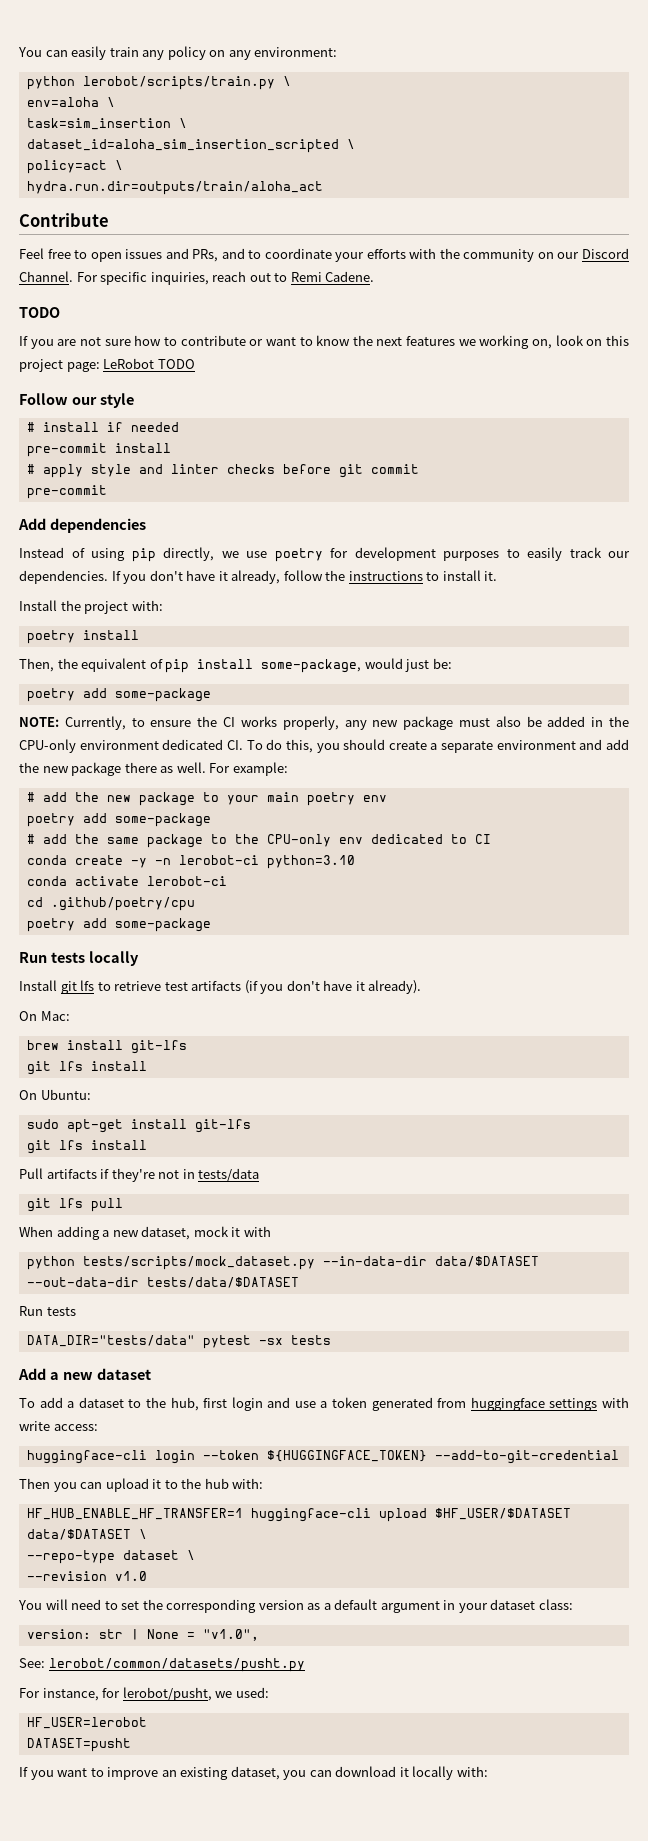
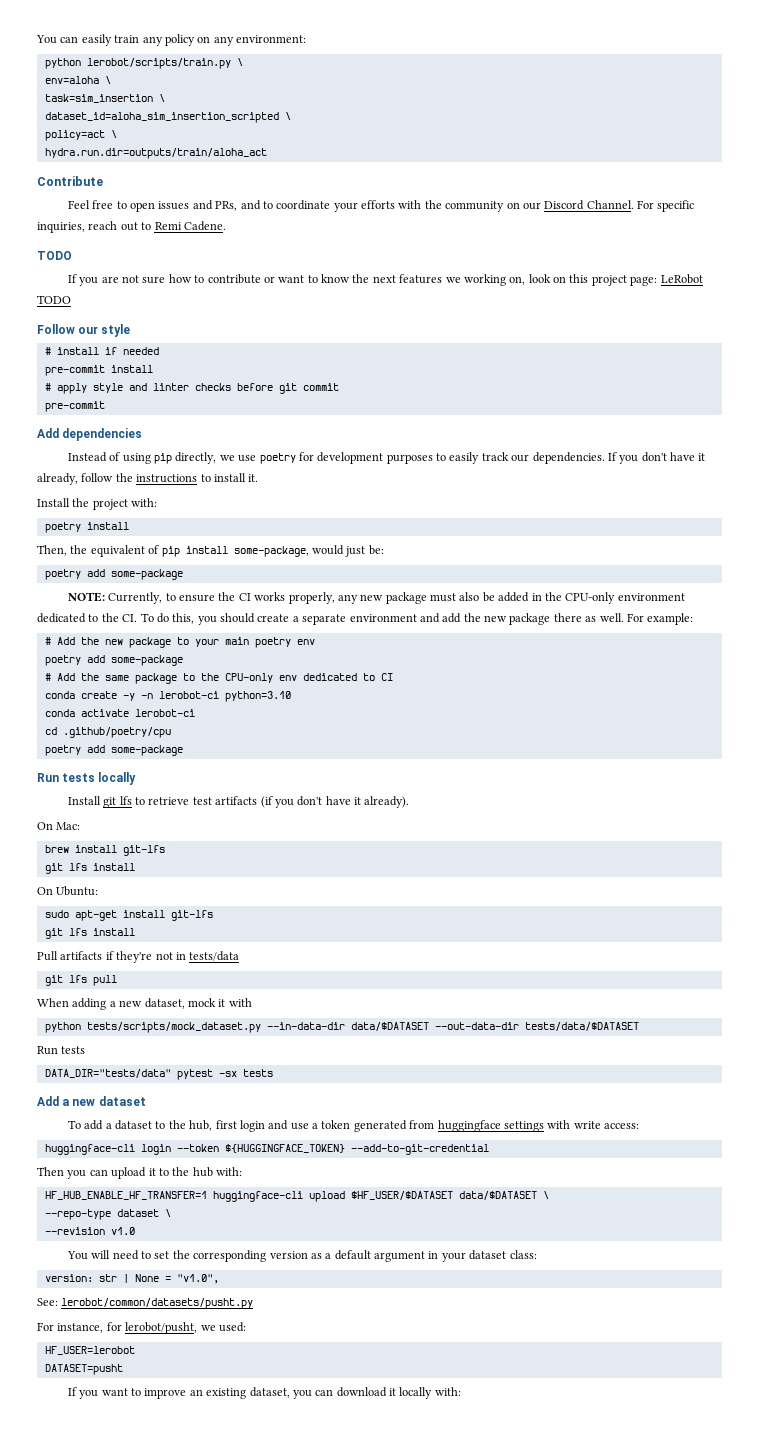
(224, 744) none -> [88,613,119,622] to the
[42,792,67,802] add -> [56,637,75,645] Add
[42,834,67,844] add -> [56,673,75,681] Add

